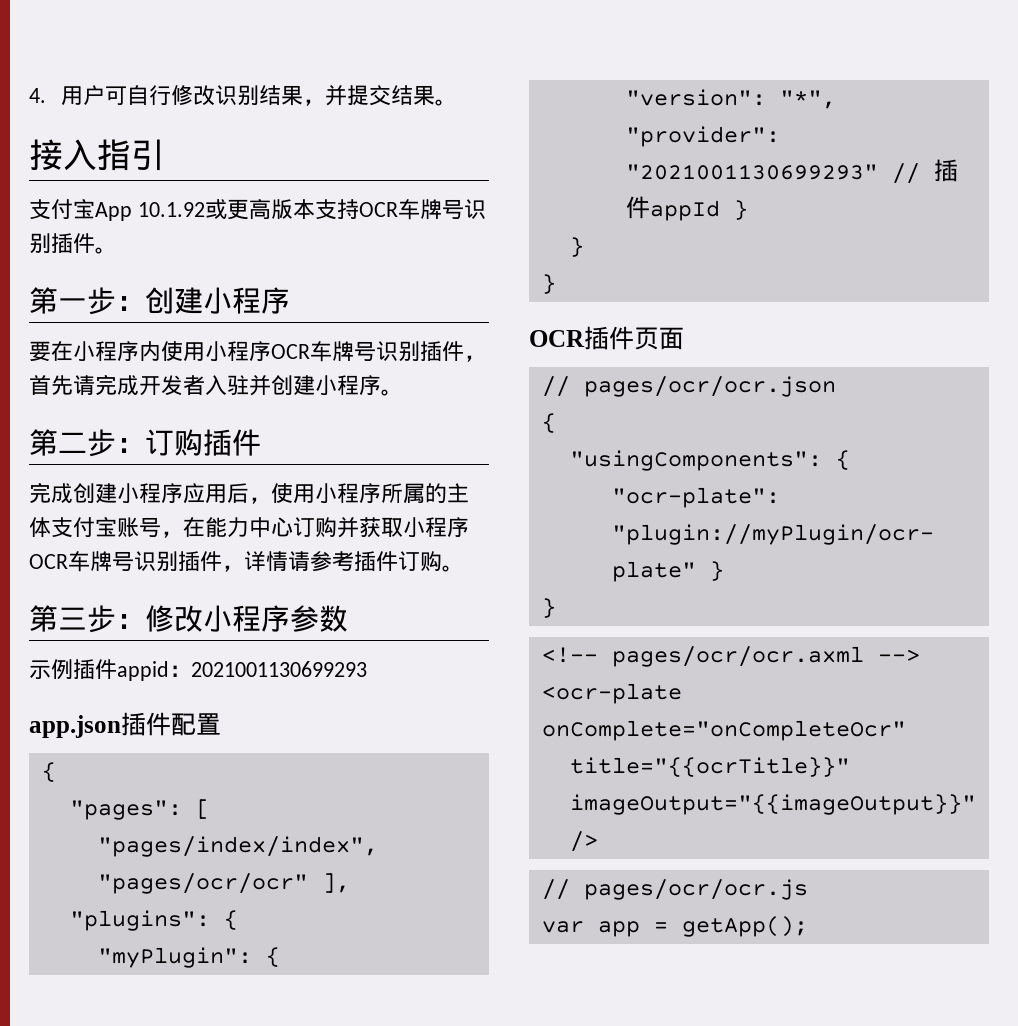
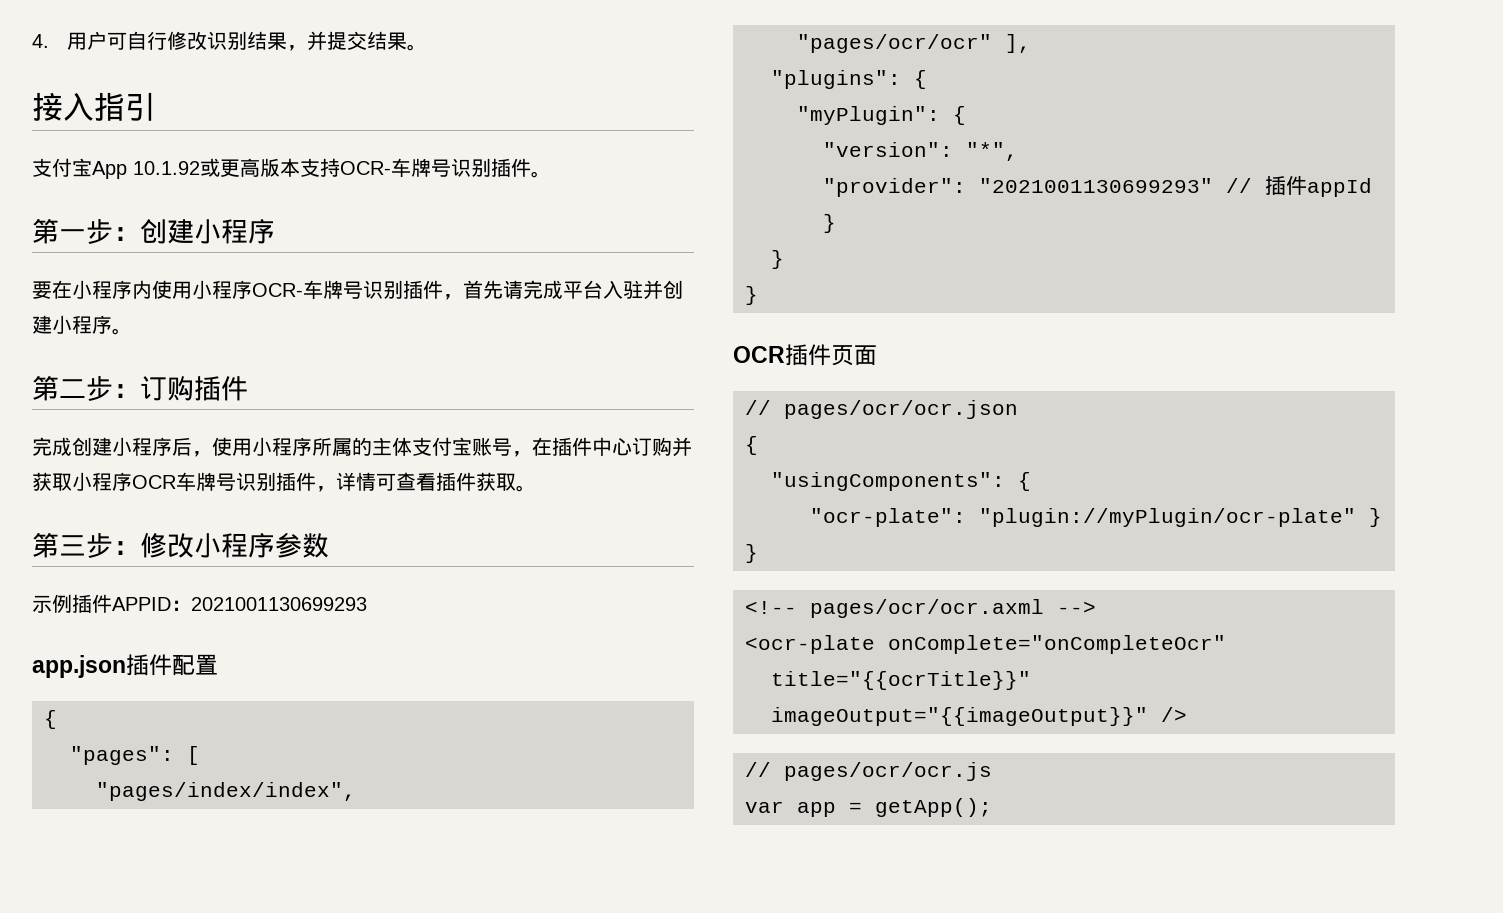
[358,202,398,217] OCR -> [340,161,391,175] OCR-
[271,344,310,359] OCR -> [252,283,303,297] OCR-
[139,375,205,396] 开发者 -> [563,280,603,299] 平台
[183,483,227,504] 应用 -> (172, 446) none
[205,517,249,538] 能力 -> [552,437,592,456] 插件
[288,551,442,572] 请参考插件订购 -> [376,472,516,491] 可查看插件获取
[117,661,169,681] appid -> [112,597,171,611] APPID

